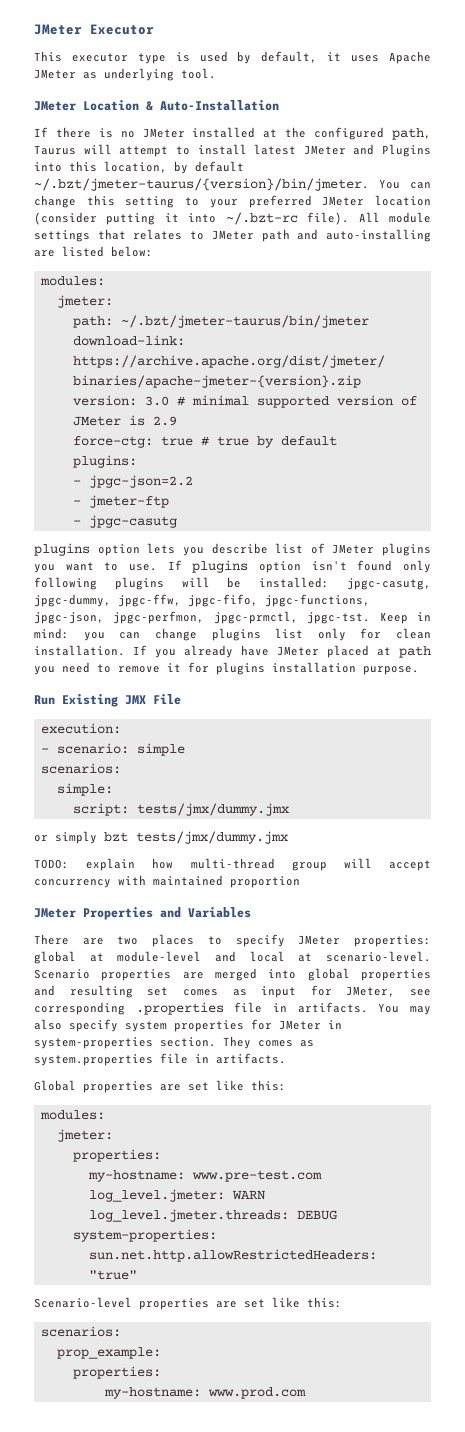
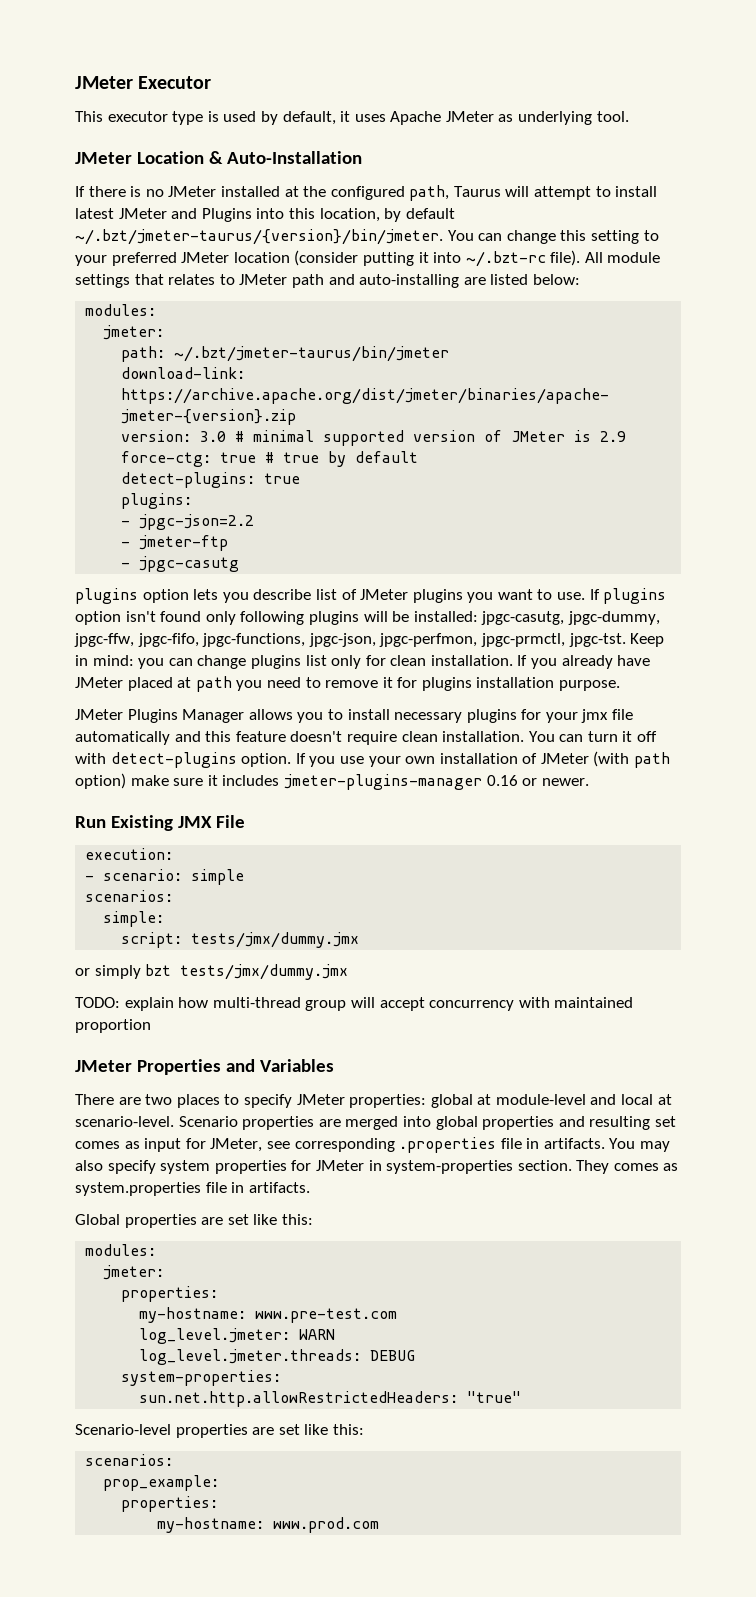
(337, 441) none -> [121,472,301,488] // detect-plugins: true
(419, 670) none -> [75,709,634,723] [75,731,658,745] [75,751,671,768] [75,773,589,790] // JMeter Plugins Manager allows you to install necessary plugins for your jmx file automatically and this feature doesn't require clean installation. You can turn it off with detect-plugins option. If you use your own installation of JMeter (with path option) make sure it includes jmeter-plugins-manager 0.16 or newer.

